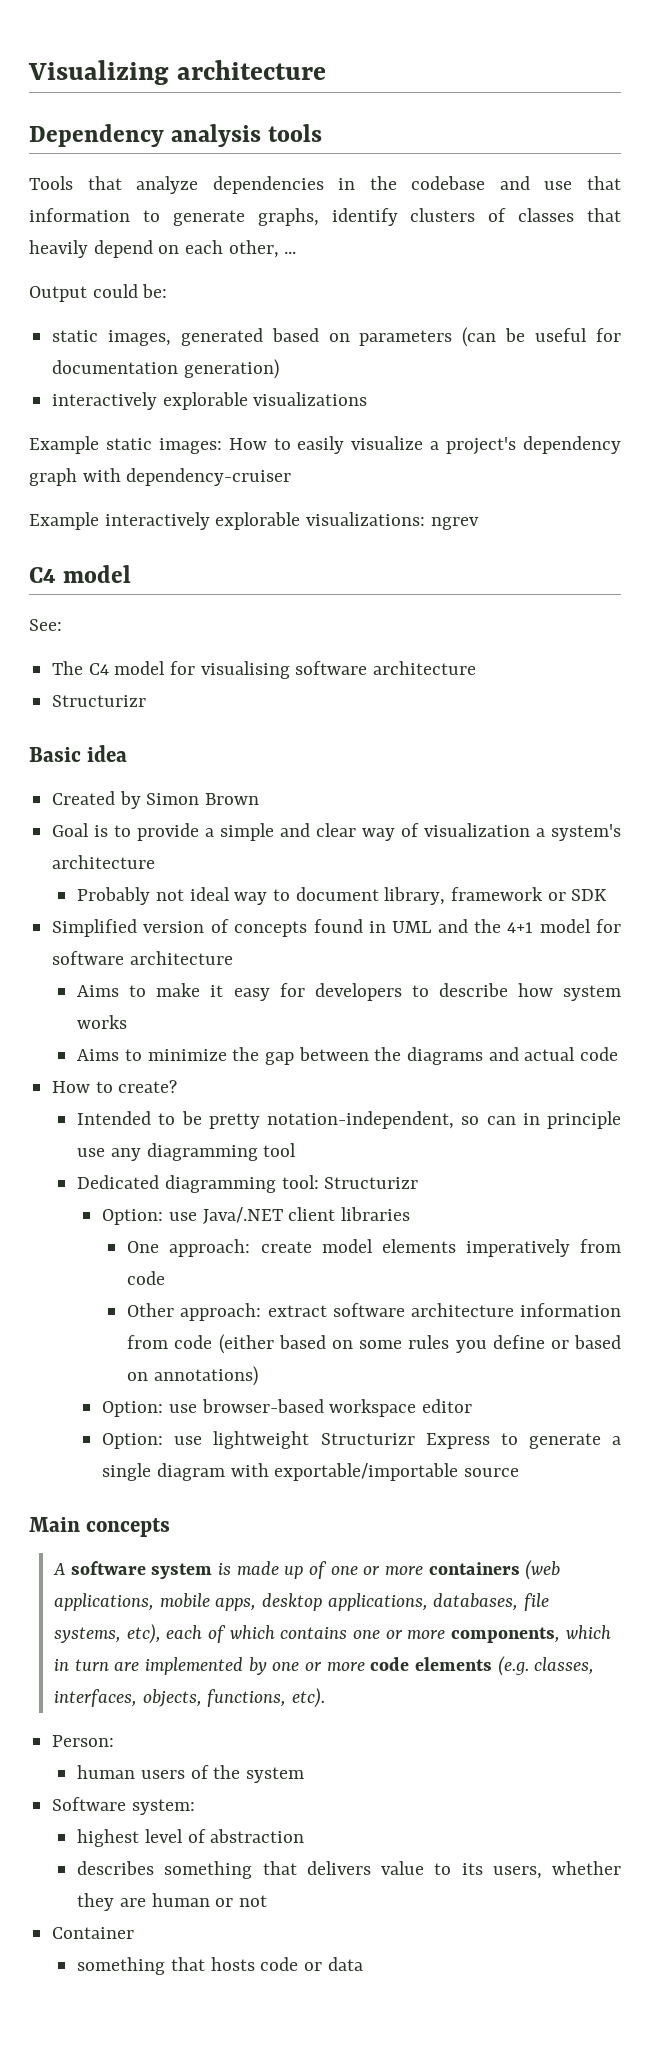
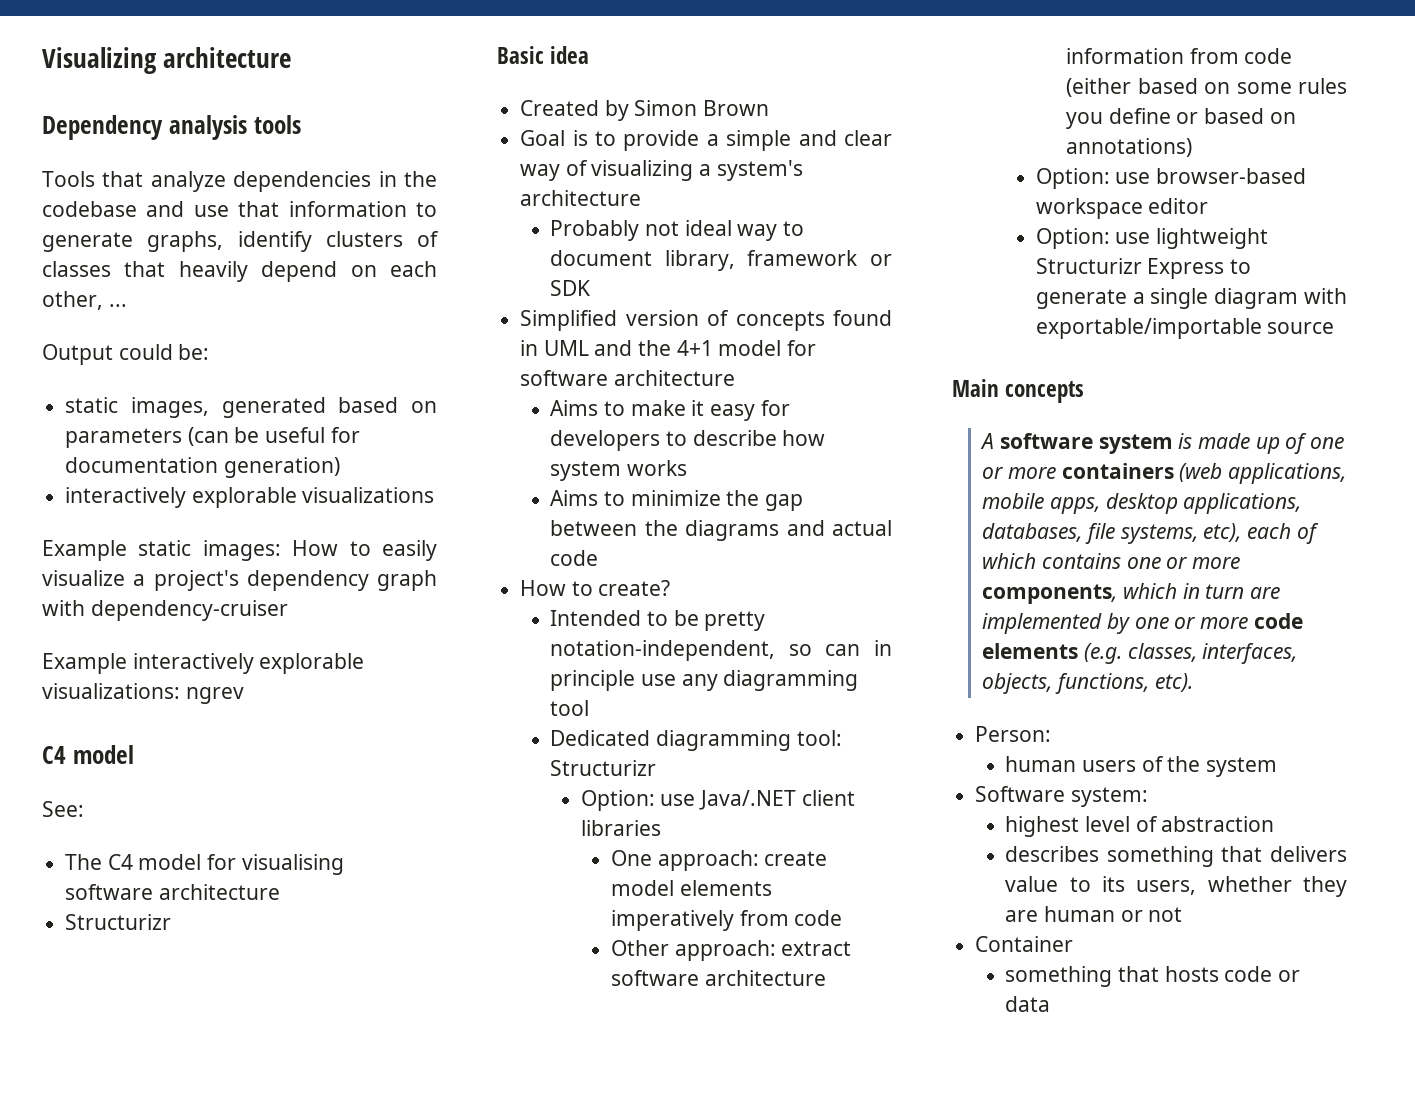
[424,823,531,837] visualization -> [591,160,694,181] visualizing

